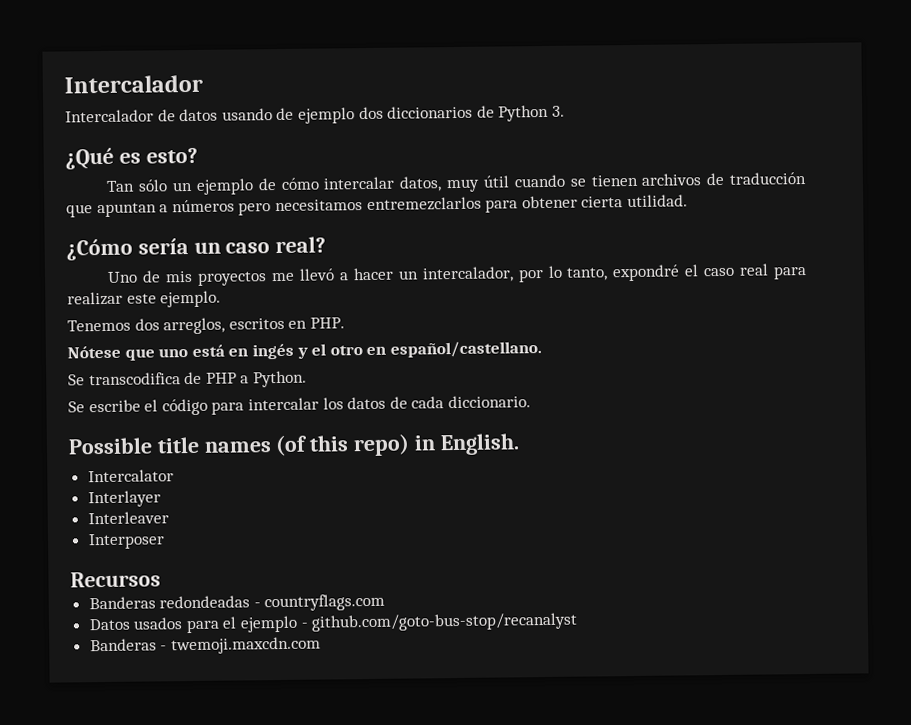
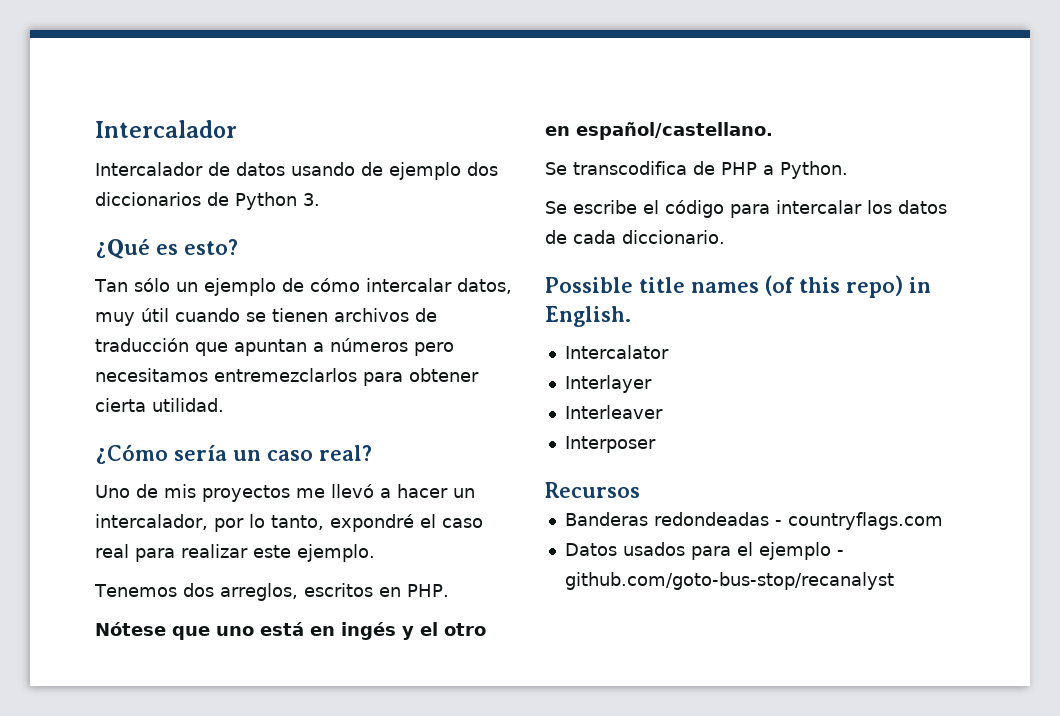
[89,636,321,655] // Banderas - twemoji.maxcdn.com -> (894, 581) none

